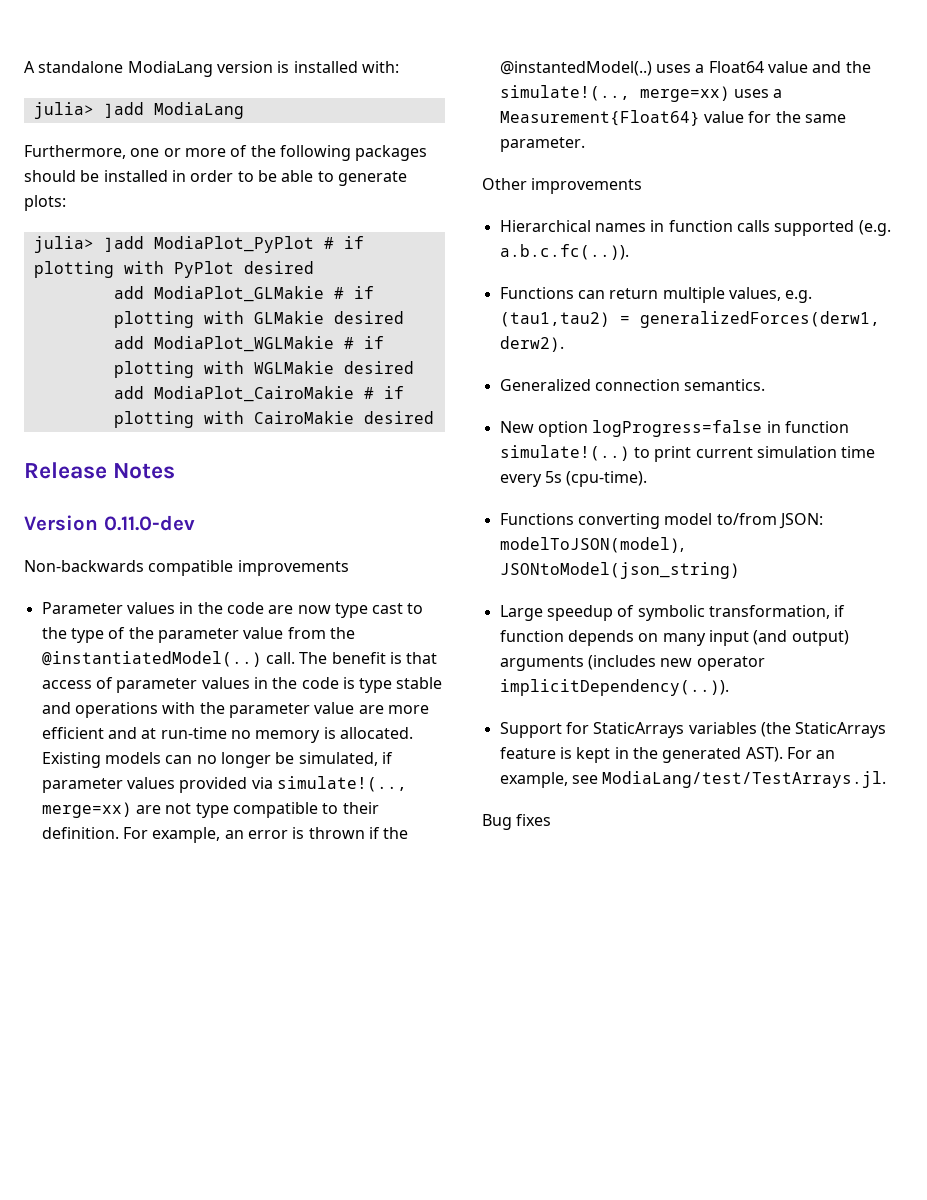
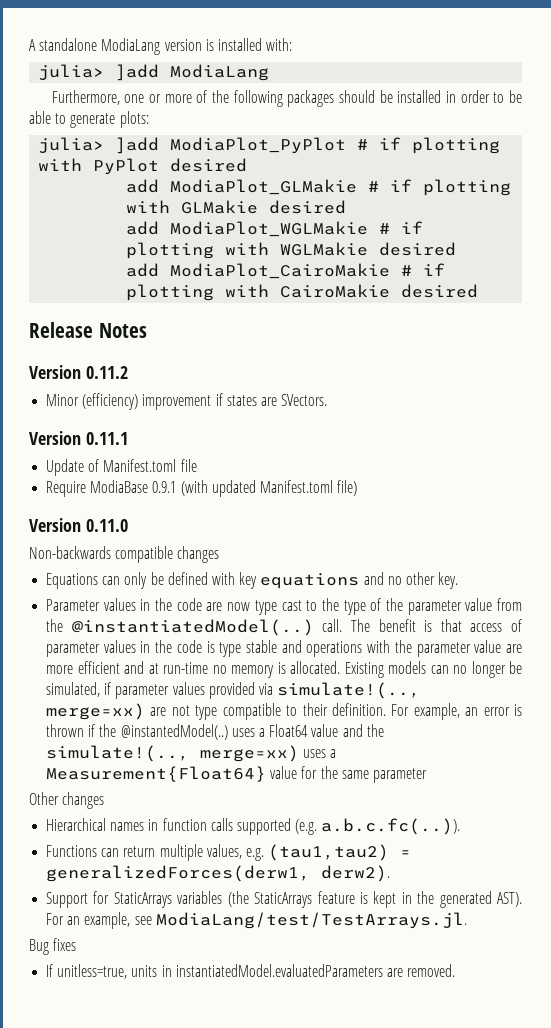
[103,515,195,531] [24,560,349,576] 0.11.0-dev // Non-backwards compatible improvements -> [85,366,128,379] [46,393,328,410] [29,431,128,445] [46,459,197,476] [46,480,358,497] [29,518,128,532] [29,546,220,563] [46,572,459,589] 0.11.2 // Minor (efficiency) improvement if states are SVectors. // Version 0.11.1 // Update of Manifest.toml file // Require ModiaBase 0.9.1 (with updated Manifest.toml file) // Version 0.11.0 // Non-backwards compatible changes // Equations can only be defined with key equations and no other key.
[499,137,585,152] parameter. -> [372,768,427,783] parameter
[531,178,643,194] improvements -> [62,792,105,809] changes
[499,379,766,391] [499,420,849,437] [499,445,876,462] [499,471,648,487] [499,513,823,529] [499,537,684,553] [499,562,740,579] [499,605,846,621] [499,630,849,646] [499,655,765,671] [499,679,729,696] // Generalized connection semantics. // New option logProgress=false in function simulate!(..) to print current simulation time every 5s (cpu-time). // Functions converting model to/from JSON: modelToJSON(model), JSONtoModel(json_string) // Large speedup of symbolic transformation, if function depends on many input (and output) arguments (includes new operator implicitDependency(..)). -> (391, 873) none
(552, 820) none -> [46,964,456,979] // If unitless=true, units in instantiatedModel.evaluatedParameters are removed.

